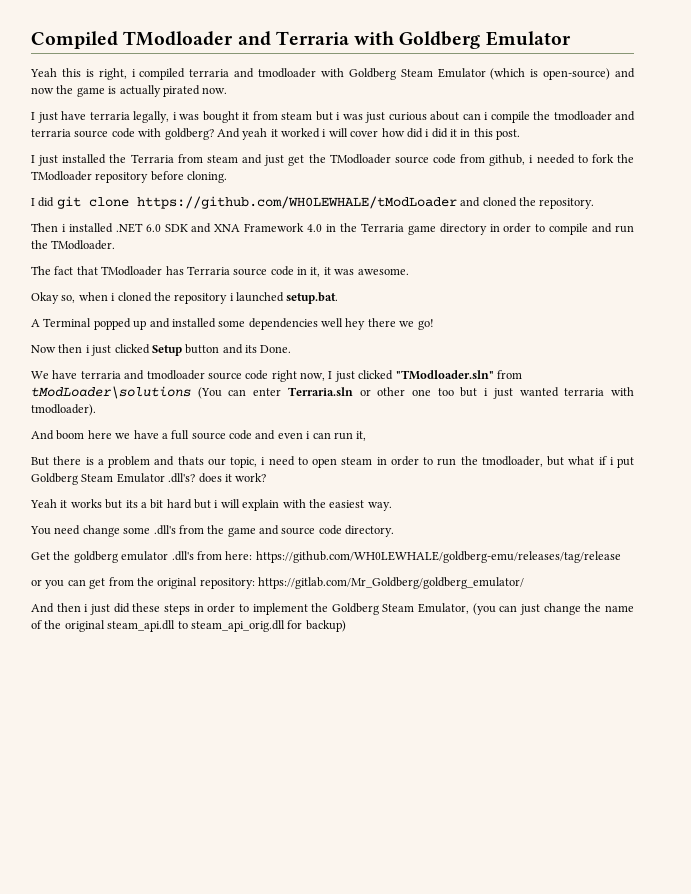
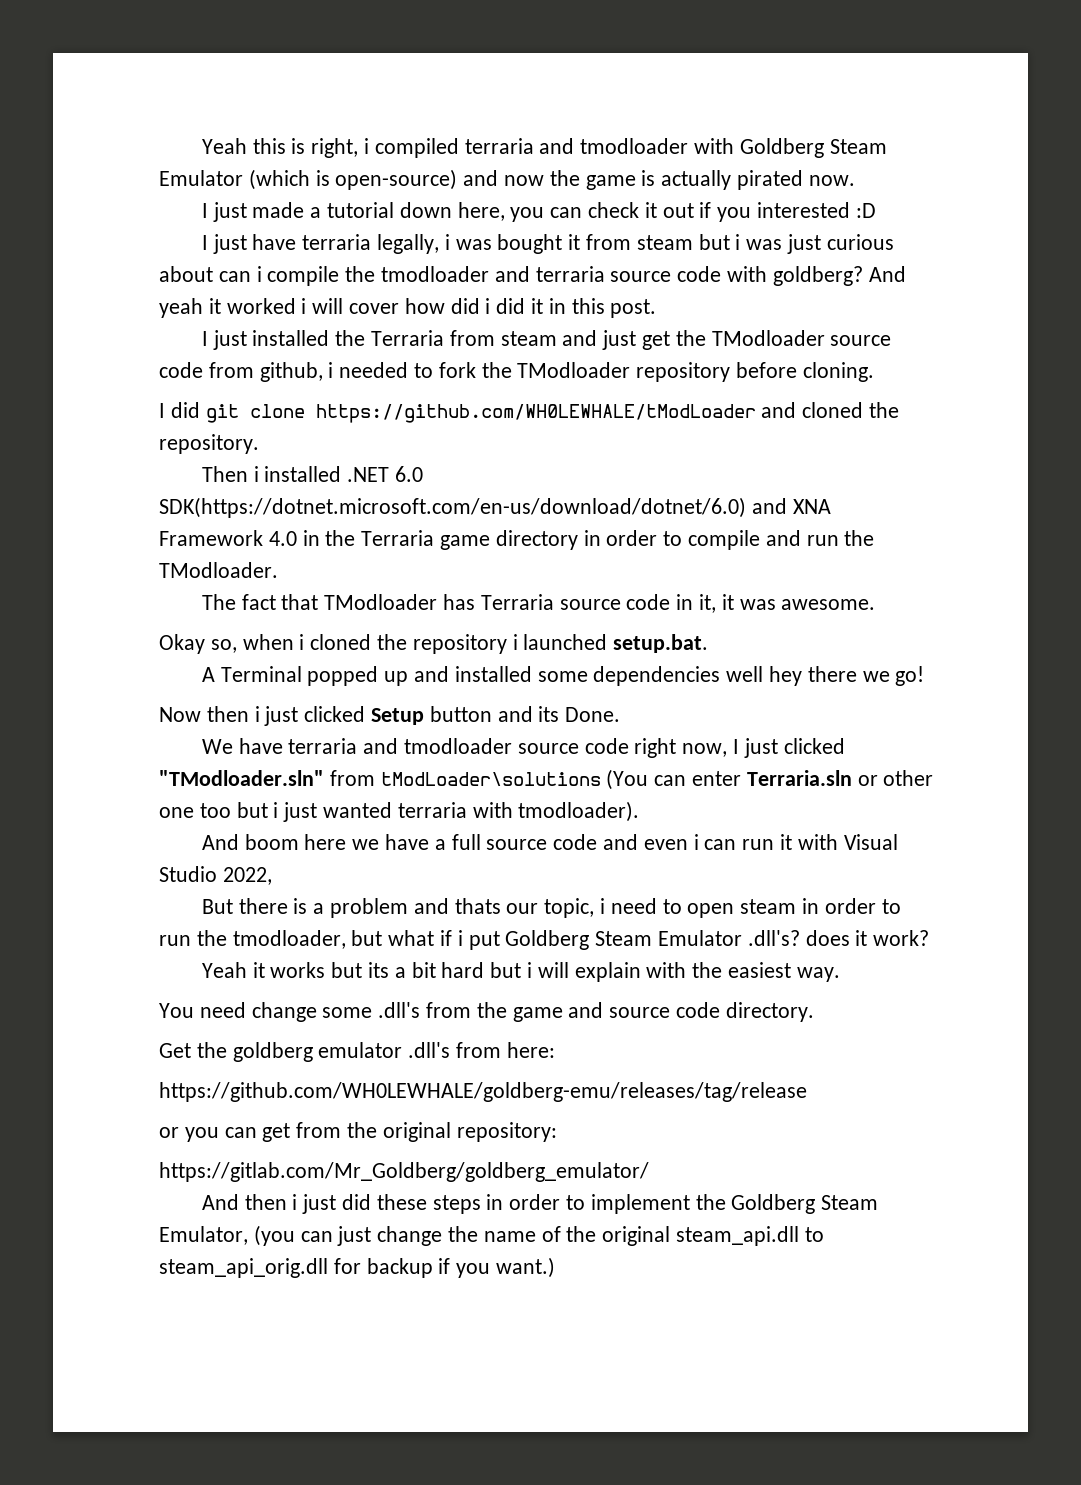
[31,31,571,49] Compiled TModloader and Terraria with Goldberg Emulator // -> (201, 146) none
(228, 90) none -> [201,202,876,222] // I just made a tutorial down here, you can check it out if you interested :D
[164,224,188,232] SDK -> [159,497,746,518] SDK(https://dotnet.microsoft.com/en-us/download/dotnet/6.0)
[356,431,367,441] it, -> [779,834,898,850] [159,866,272,885] it with Visual Studio 2022,
(253, 555) none -> (555, 1050) //
(255, 583) none -> (557, 1132) //
[305,620,346,632] backup) -> [366,1257,556,1278] backup if you want.)

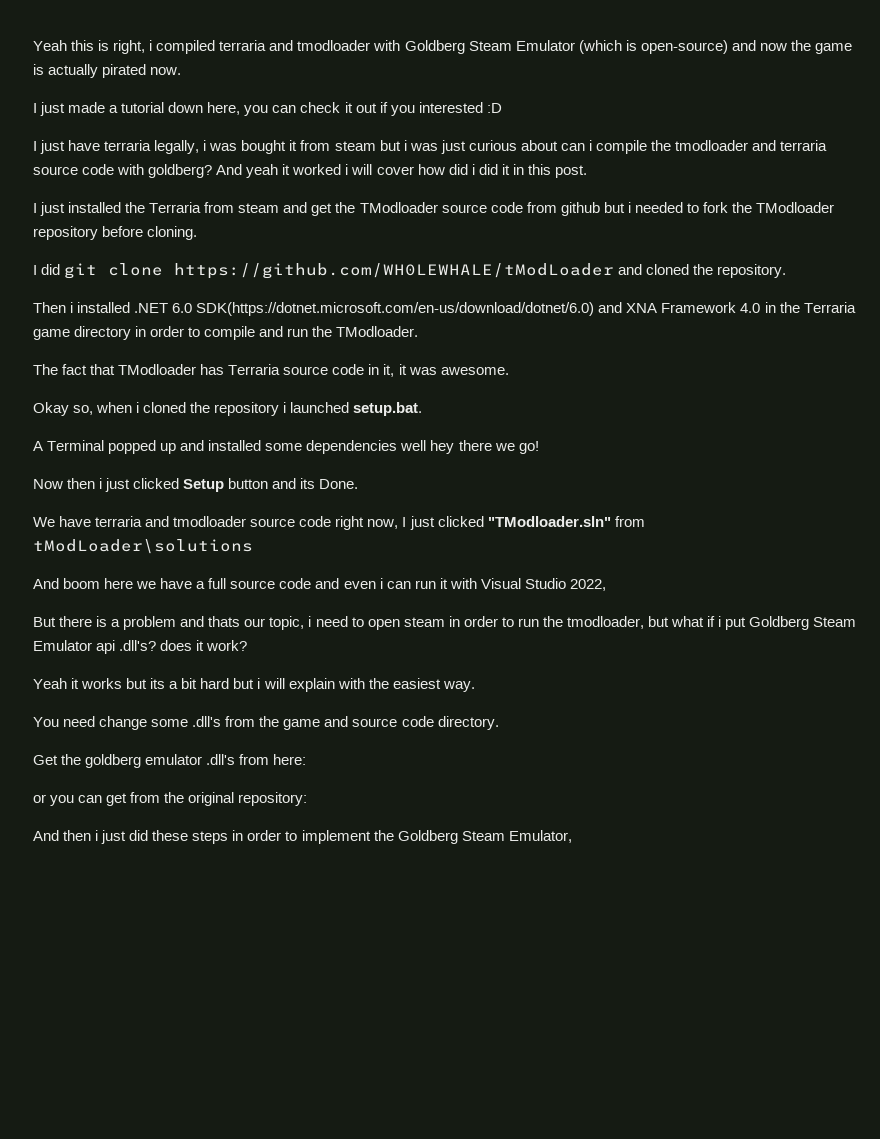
[602,330,637,350] just -> (308, 207) none
[259,362,323,382] github, -> [560,202,625,216] github but
[606,769,934,790] [159,801,640,822] (You can enter Terraria.sln or other one too but i just wanted terraria with tmodloader). -> (253, 546) none
(743, 938) none -> [96,640,116,654] api
[159,1082,807,1102] // https://github.com/WH0LEWHALE/goldberg-emu/releases/tag/release -> (307, 759) none
[159,1162,649,1182] // https://gitlab.com/Mr_Goldberg/goldberg_emulator/ -> (308, 799) none
[253,1225,824,1246] [159,1257,556,1278] (you can just change the name of the original steam_api.dll to steam_api_orig.dll for backup if you want.) -> (572, 836) none

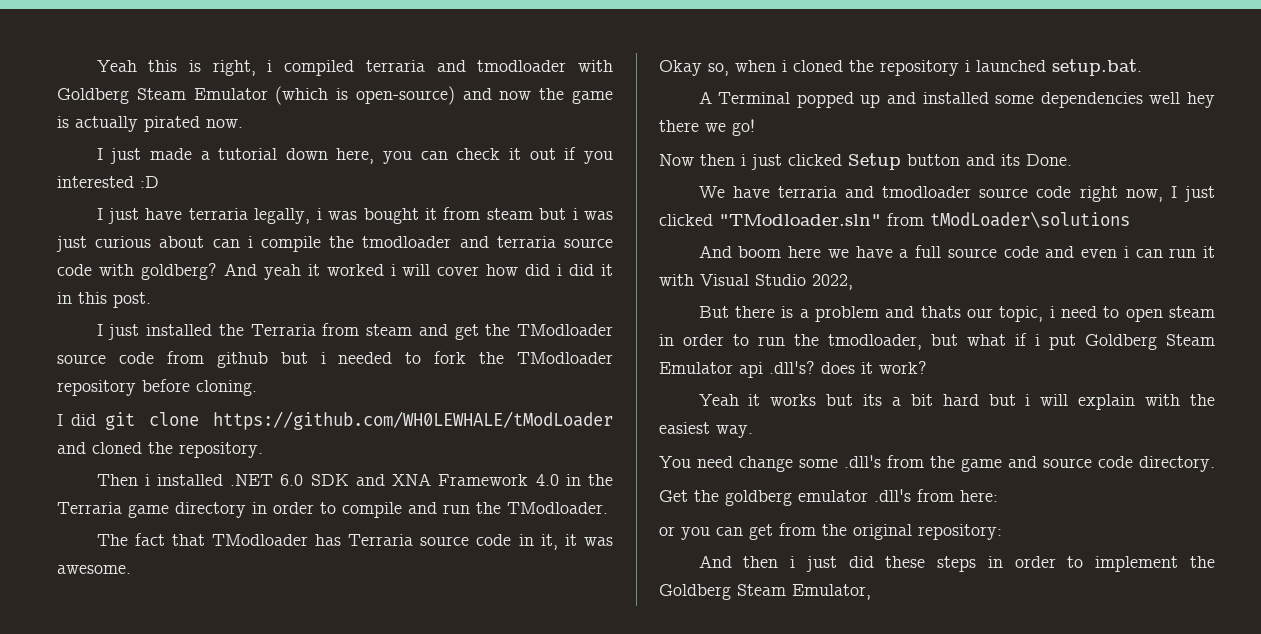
[196,302,595,316] SDK(https://dotnet.microsoft.com/en-us/download/dotnet/6.0) -> [310,474,349,486] SDK

